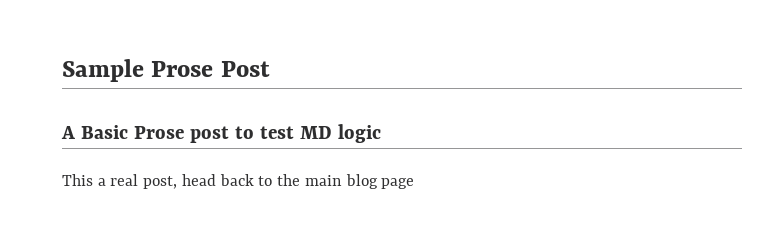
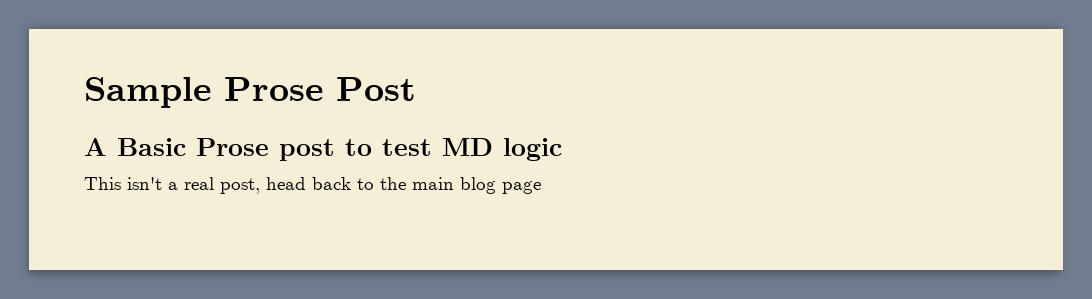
(93, 180) none -> [127,177,162,190] isn't

